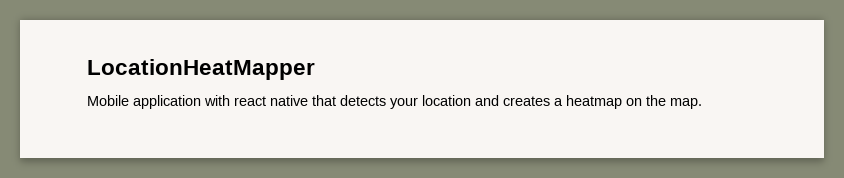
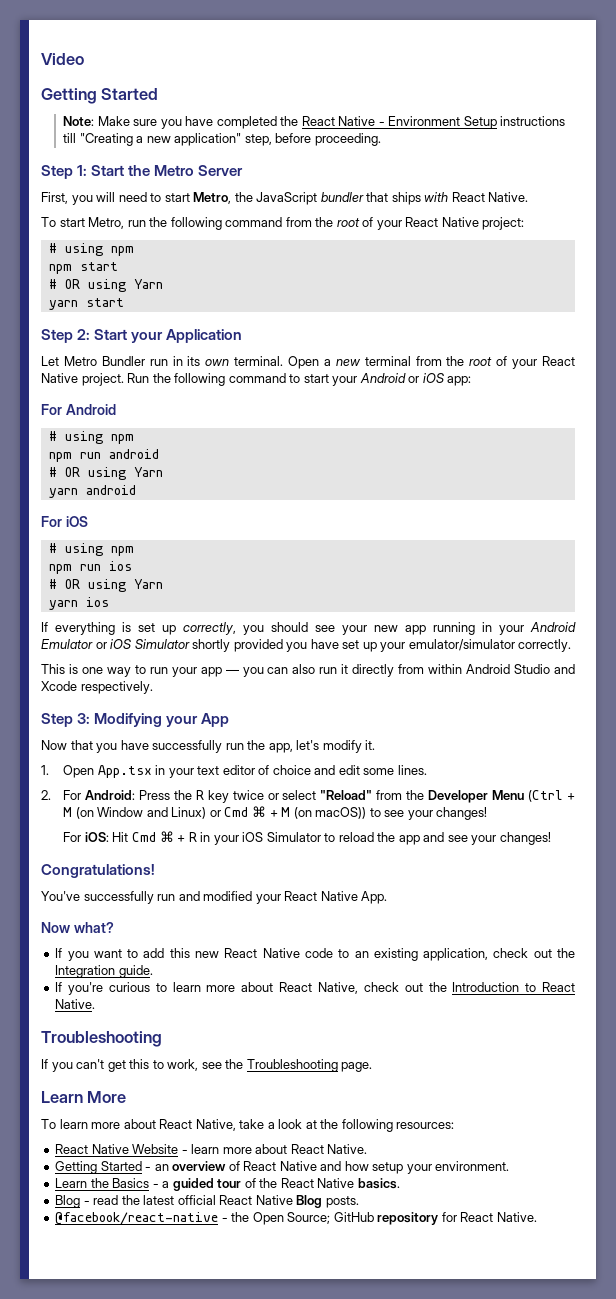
[87,59,315,80] [87,95,702,109] LocationHeatMapper // Mobile application with react native that detects your location and creates a heatmap on the map. -> [41,53,84,65] [41,88,159,104] [63,116,566,129] [63,133,381,146] [41,165,244,179] [41,192,529,205] [41,217,525,230] [48,243,134,256] [48,262,118,274] [48,279,163,292] [48,298,124,310] [41,329,243,343] [41,356,575,369] [41,373,472,386] [41,404,116,415] [48,431,134,444] [48,449,159,462] [48,467,163,480] [48,485,136,498] [41,516,88,527] [48,543,134,556] [48,561,132,574] [48,579,163,592] [48,597,109,610] [41,622,576,635] [41,639,572,652] [41,664,575,677] [41,681,153,694] [41,713,230,727] [41,740,376,753] [41,765,427,778] [41,790,575,803] [63,806,488,820] [63,831,551,845] [41,864,155,878] [41,891,388,904] [41,922,114,933] [55,948,575,961] [55,965,153,978] [55,982,575,995] [55,999,96,1009] [41,1031,162,1047] [41,1059,373,1072] [41,1091,127,1103] [41,1119,455,1132] [55,1144,368,1154] [55,1161,510,1174] [55,1178,400,1191] [55,1195,359,1208] [55,1212,537,1225] Video // Getting Started // Note: Make sure you have completed the React Native - Environment Setup instructions till "Creating a new application" step, before proceeding. // Step 1: Start the Metro Server // First, you will need to start Metro, the JavaScript bundler that ships with React Native. // To start Metro, run the following command from the root of your React Native project: // # using npm // npm start // # OR using Yarn // yarn start // Step 2: Start your Application // Let Metro Bundler run in its own terminal. Open a new terminal from the root of your React Native project. Run the following command to start your Android or iOS app: // For Android // # using npm // npm run android // # OR using Yarn // yarn android // For iOS // # using npm // npm run ios // # OR using Yarn // yarn ios // If everything is set up correctly, you should see your new app running in your Android Emulator or iOS Simulator shortly provided you have set up your emulator/simulator correctly. // This is one way to run your app — you can also run it directly from within Android Studio and Xcode respectively. // Step 3: Modifying your App // Now that you have successfully run the app, let's modify it. // 1. Open App.tsx in your text editor of choice and edit some lines. // 2. For Android: Press the R key twice or select "Reload" from the Developer Menu (Ctrl + M (on Window and Linux) or Cmd ⌘ + M (on macOS)) to see your changes! // For iOS: Hit Cmd ⌘ + R in your iOS Simulator to reload the app and see your changes! // Congratulations! // You've successfully run and modified your React Native App. // Now what? // If you want to add this new React Native code to an existing application, check out the Integration guide. // If you're curious to learn more about React Native, check out the Introduction to React Native. // Troubleshooting // If you can't get this to work, see the Troubleshooting page. // Learn More // To learn more about React Native, take a look at the following resources: // React Native Website - learn more about React Native. // Getting Started - an overview of React Native and how setup your environment. // Learn the Basics - a guided tour of the React Native basics. // Blog - read the latest official React Native Blog posts. // @facebook/react-native - the Open Source; GitHub repository for React Native.

